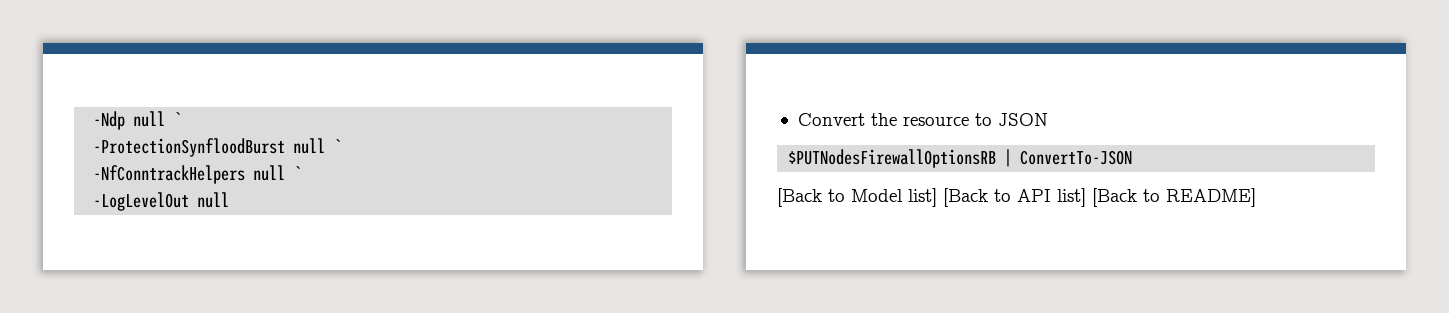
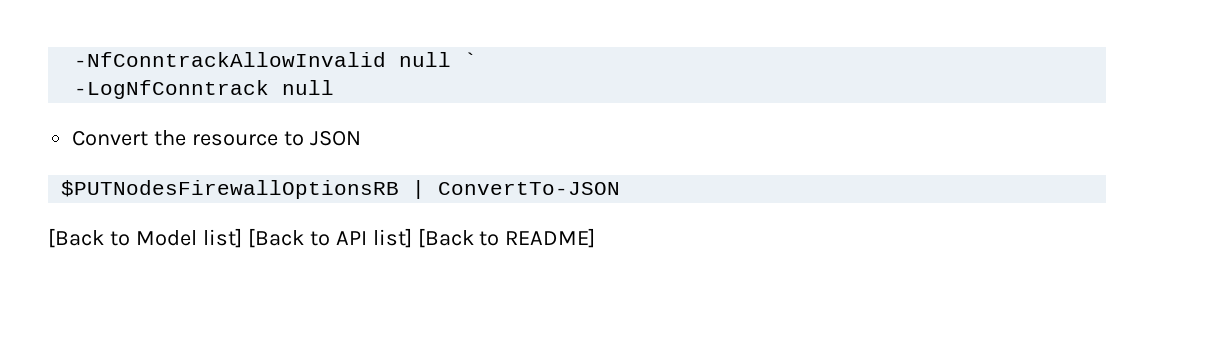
[93,111,182,130] [93,138,342,157] [93,165,302,184] [93,192,190,211] -Ndp null ` // -ProtectionSynfloodBurst null ` // -NfConntrackHelpers null ` // -LogLevelOut -> [74,52,478,67] [74,80,270,99] -NfConntrackAllowInvalid null ` // -LogNfConntrack

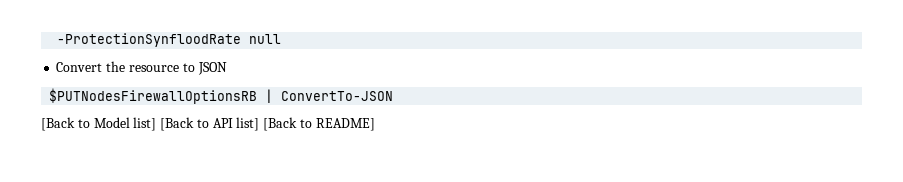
[74,52,478,67] [74,80,270,99] -NfConntrackAllowInvalid null ` // -LogNfConntrack -> [57,33,242,47] -ProtectionSynfloodRate

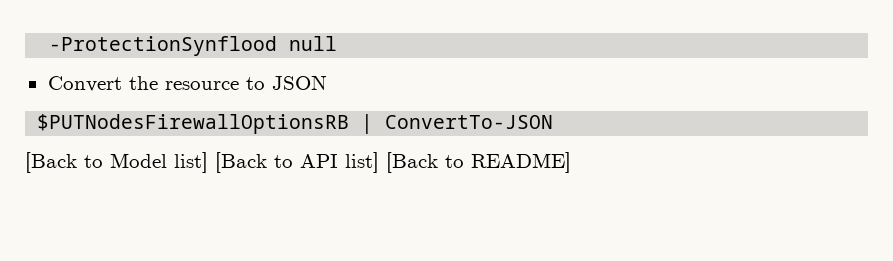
[57,33,242,47] -ProtectionSynfloodRate -> [49,36,278,56] -ProtectionSynflood

